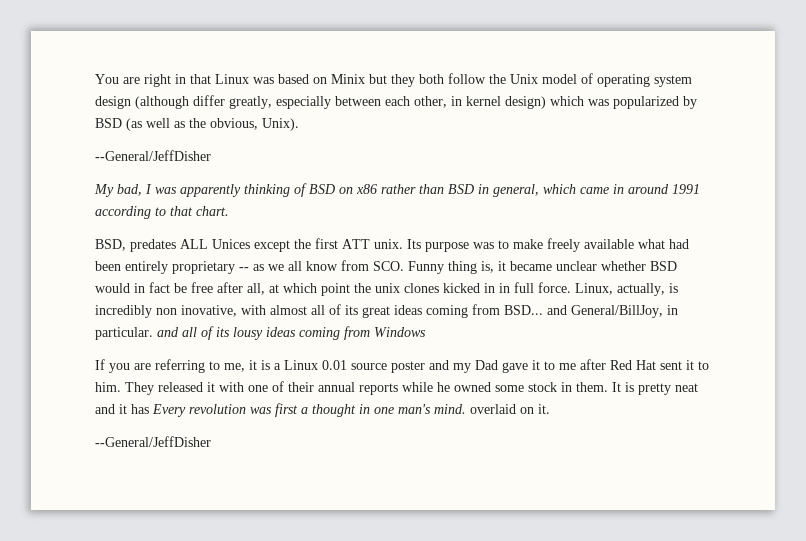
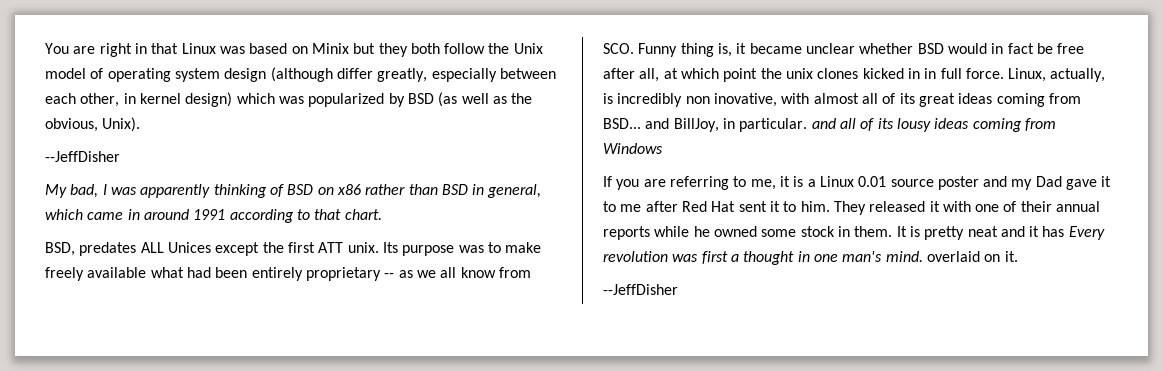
[95,150,211,161] --General/JeffDisher -> [45,151,120,162] --JeffDisher
[571,305,663,318] General/BillJoy, -> [673,118,719,132] BillJoy,
[95,436,211,447] --General/JeffDisher -> [603,284,678,295] --JeffDisher

